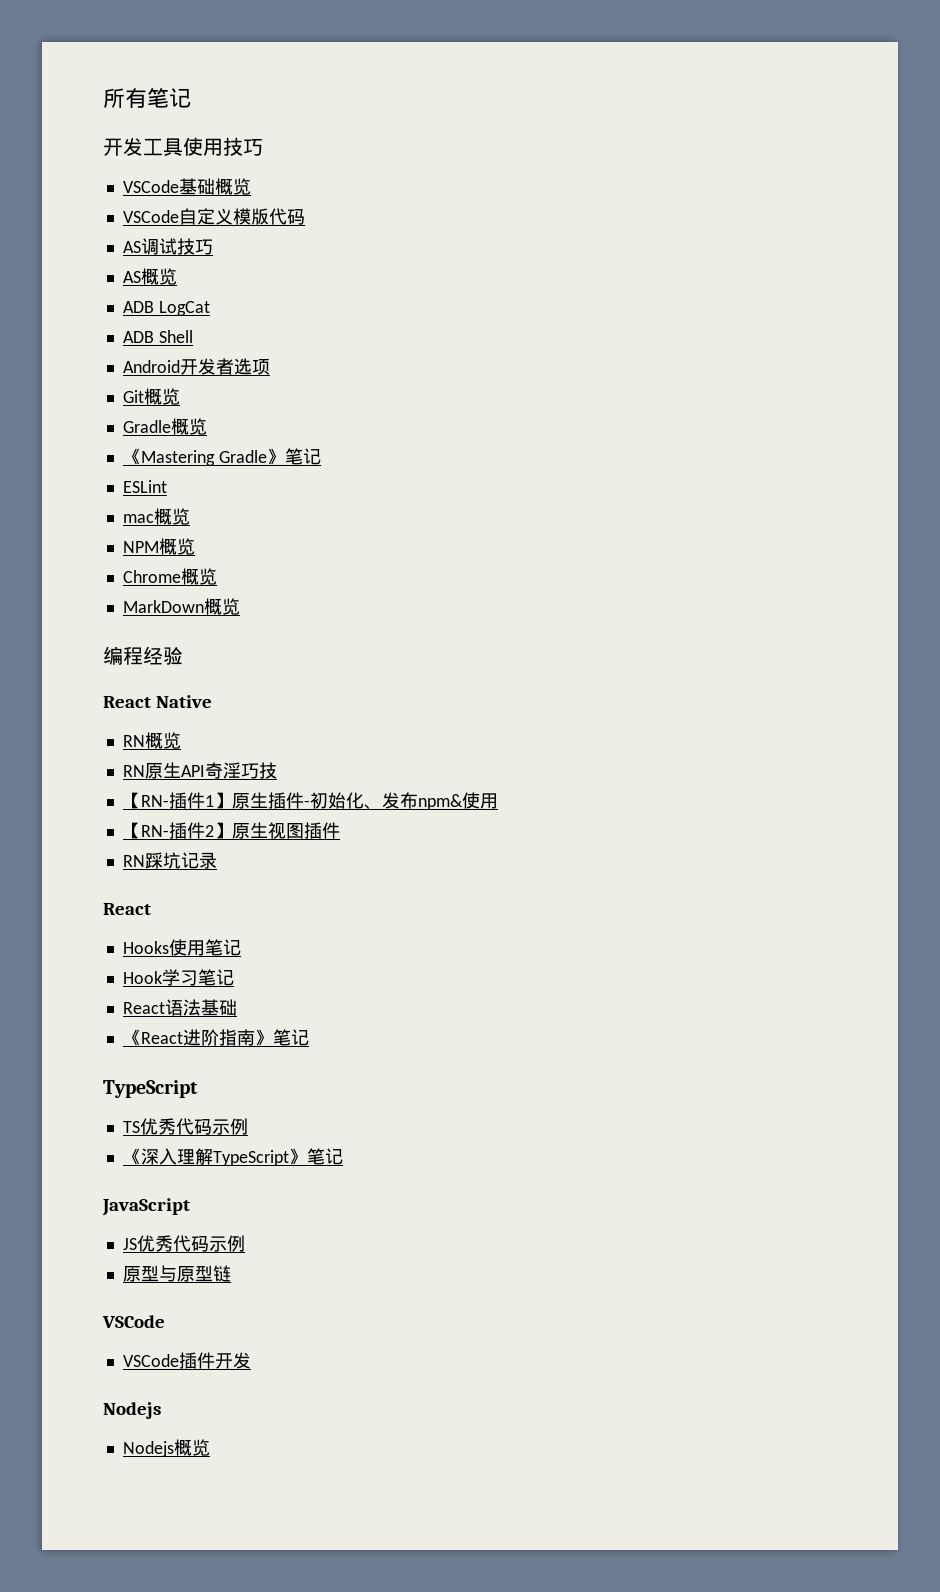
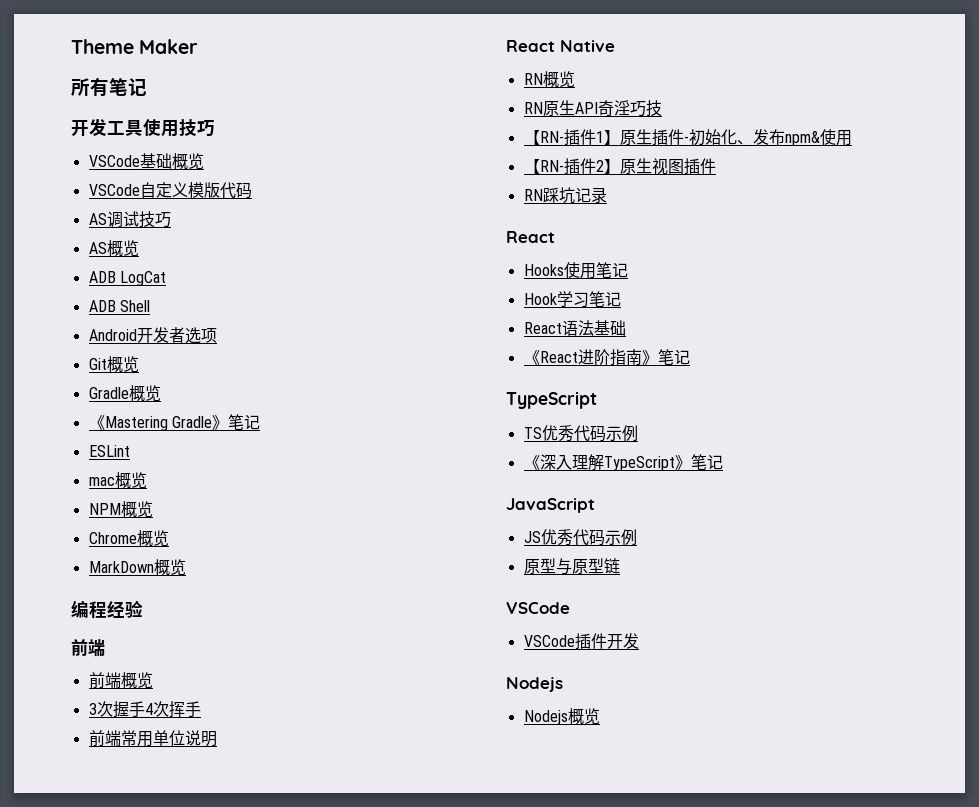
(103, 98) none -> [71,39,199,54] Theme Maker //
(183, 656) none -> [71,639,105,657] [88,672,153,689] [88,701,201,718] [88,730,217,747] // 前端 // 前端概览 // 3次握手4次挥手 // 前端常用单位说明

